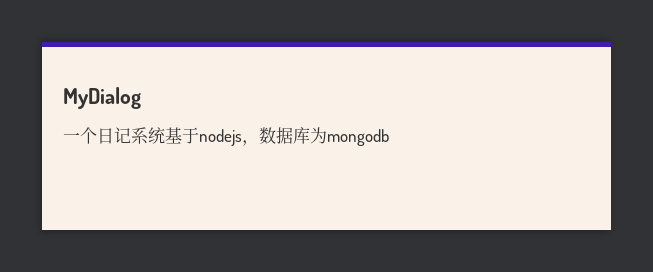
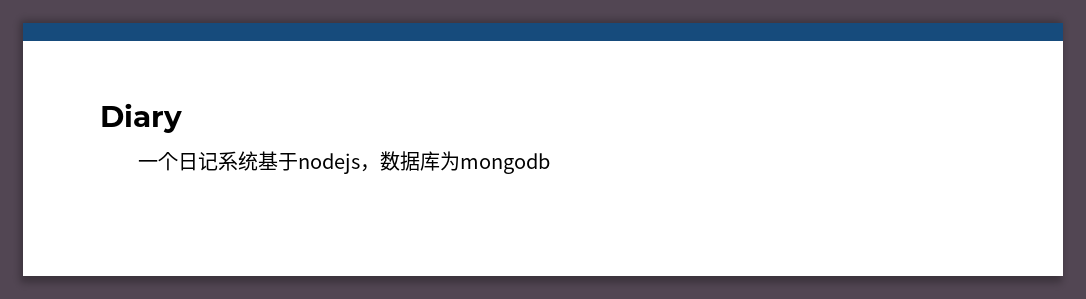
[63,87,141,109] MyDialog -> [100,103,182,133] Diary

